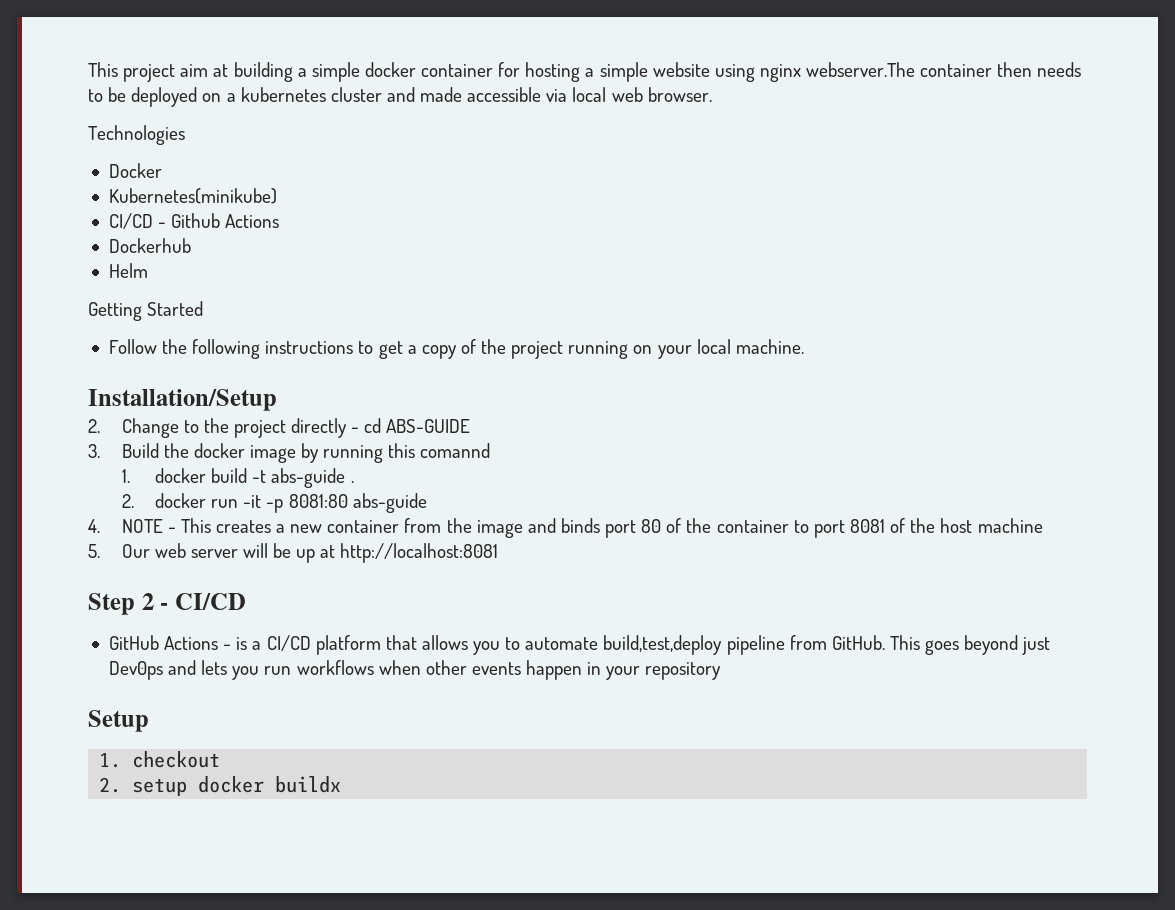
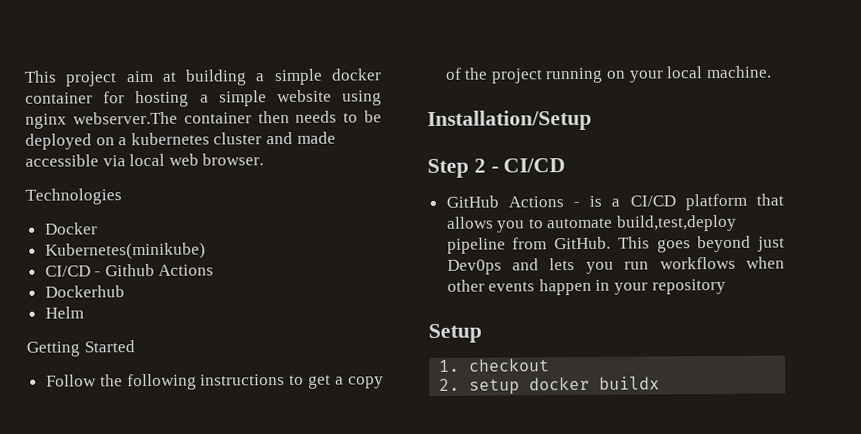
[88,418,471,438] [88,443,491,463] [121,468,354,488] [121,493,427,513] [88,518,1043,538] [88,543,499,563] // 2. Change to the project directly - cd ABS-GUIDE // 3. Build the docker image by running this comannd // 1. docker build -t abs-guide . // 2. docker run -it -p 8081:80 abs-guide // 4. NOTE - This creates a new container from the image and binds port 80 of the container to port 8081 of the host machine // 5. Our web server will be up at http://localhost:8081 -> (592, 120) none

